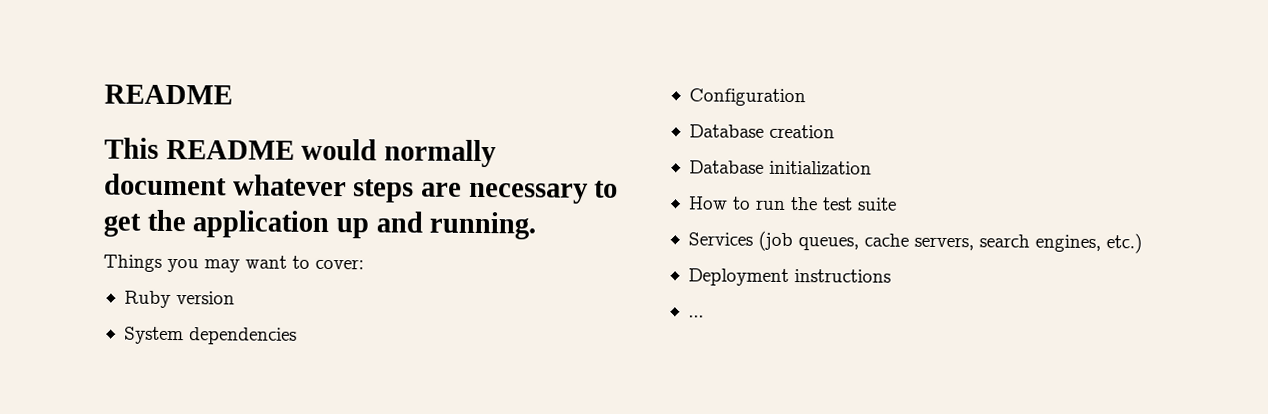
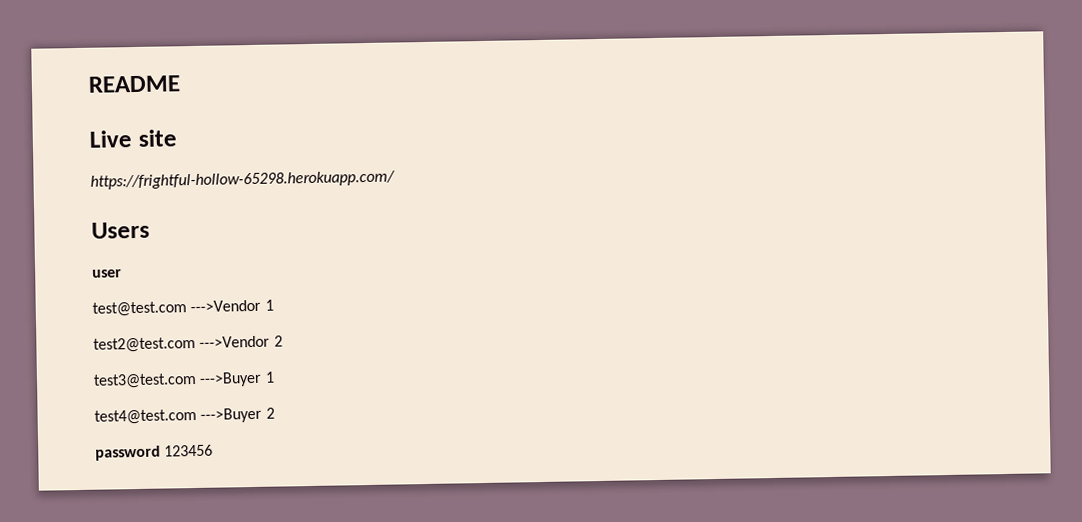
[104,137,497,168] [104,173,619,204] [103,209,537,240] [103,254,364,273] [123,290,235,309] [123,326,297,345] [688,88,806,107] [688,124,835,139] [688,160,872,175] [687,196,897,211] [687,230,1142,254] [687,268,891,286] [687,315,704,318] This README would normally document whatever steps are necessary to get the application up and running. // Things you may want to cover: // Ruby version // System dependencies // Configuration // Database creation // Database initialization // How to run the test suite // Services (job queues, cache servers, search engines, etc.) // Deployment instructions // ... -> [89,129,177,148] [90,170,395,190] [91,221,150,239] [92,269,122,278] [92,299,274,317] [93,335,283,353] [93,371,275,389] [94,407,275,425] [95,444,214,461] Live site // https://frightful-hollow-65298.herokuapp.com/ // Users // user // test@test.com --->Vendor 1 // test2@test.com --->Vendor 2 // test3@test.com --->Buyer 1 // test4@test.com --->Buyer 2 // password 123456

